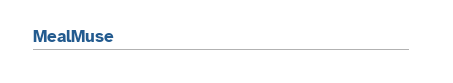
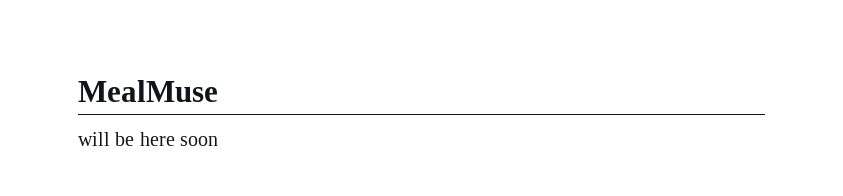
(114, 36) none -> [78,132,219,146] // will be here soon

